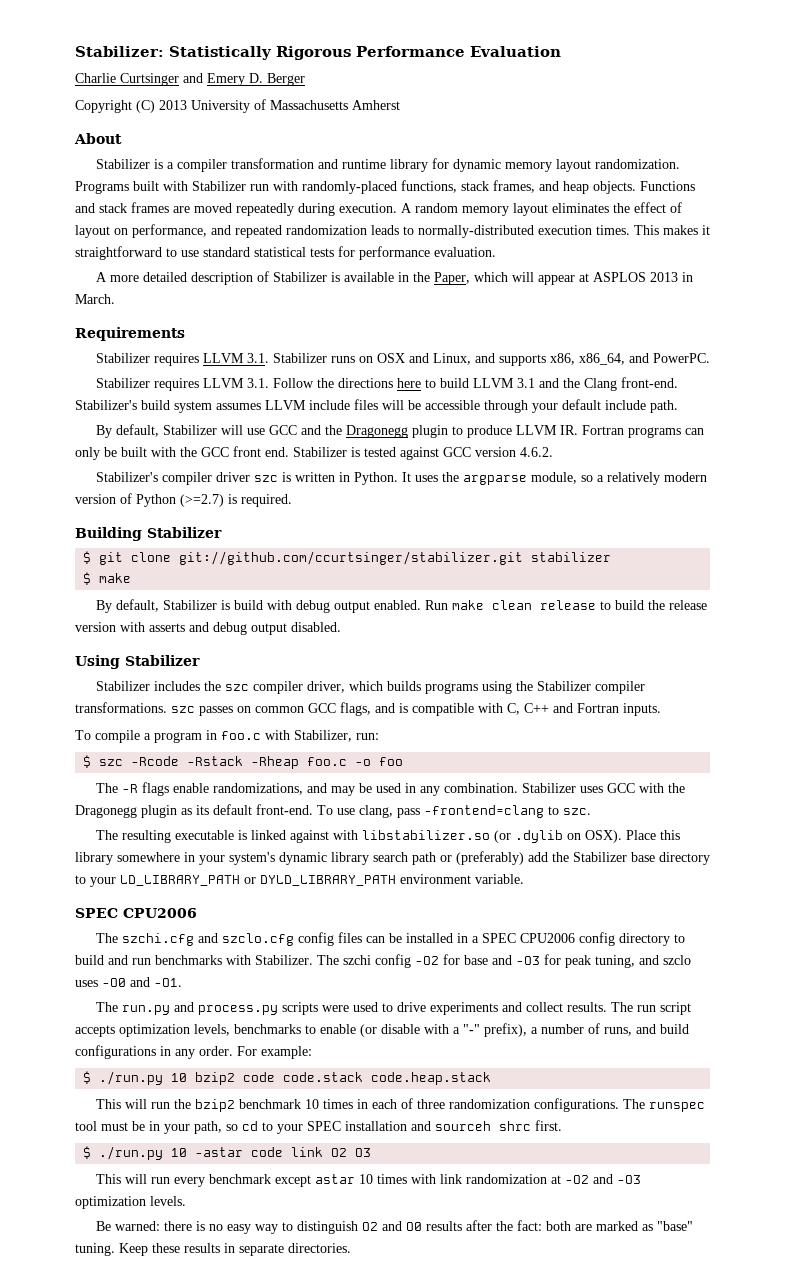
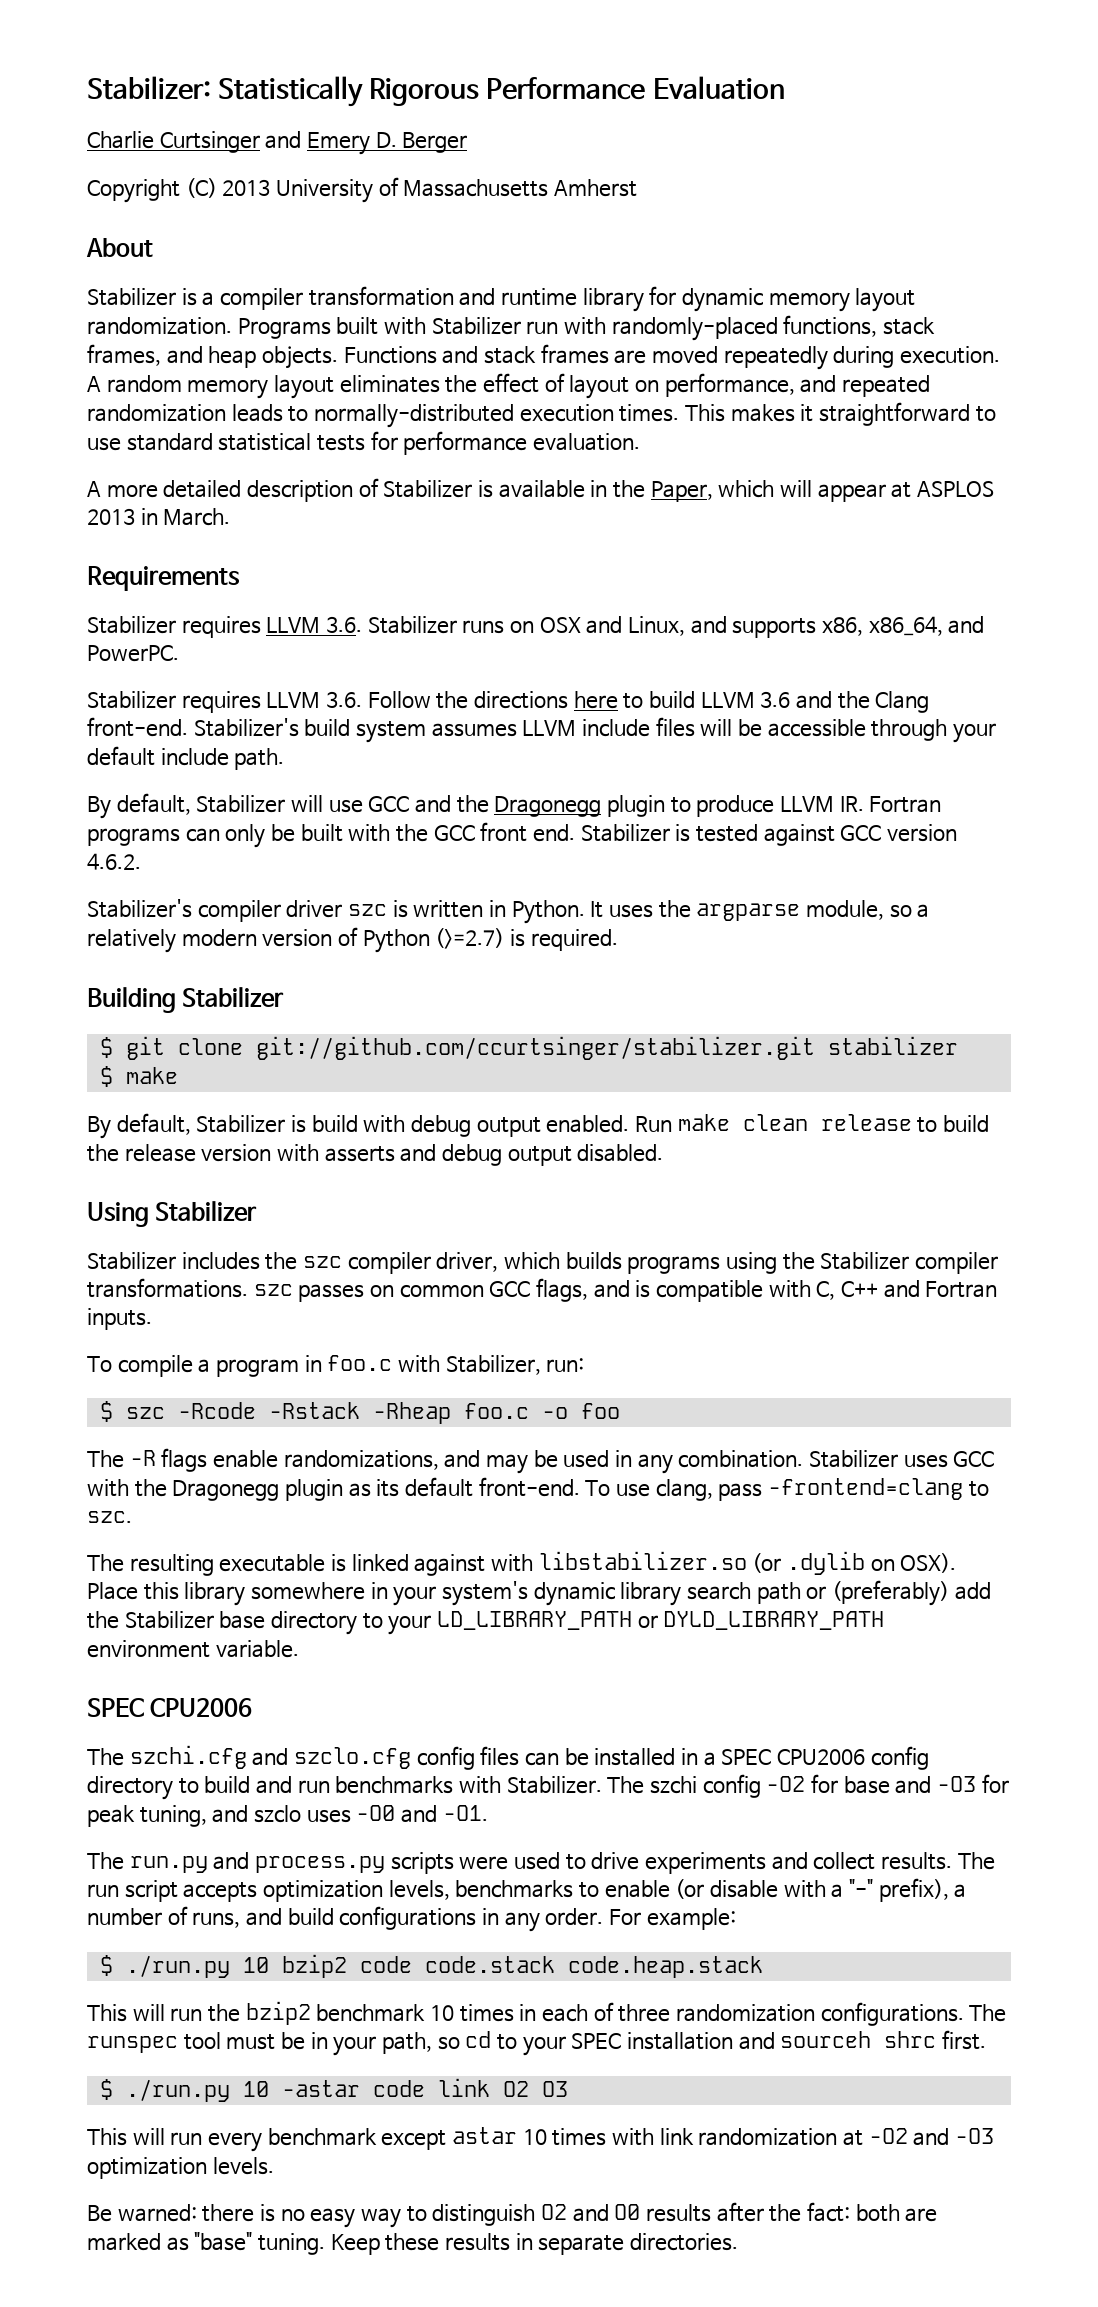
[246,353,269,363] 3.1. -> [325,616,362,633] 3.6.
[246,378,269,388] 3.1. -> [325,691,362,708] 3.6.
[516,378,535,388] 3.1 -> [760,691,791,708] 3.6

